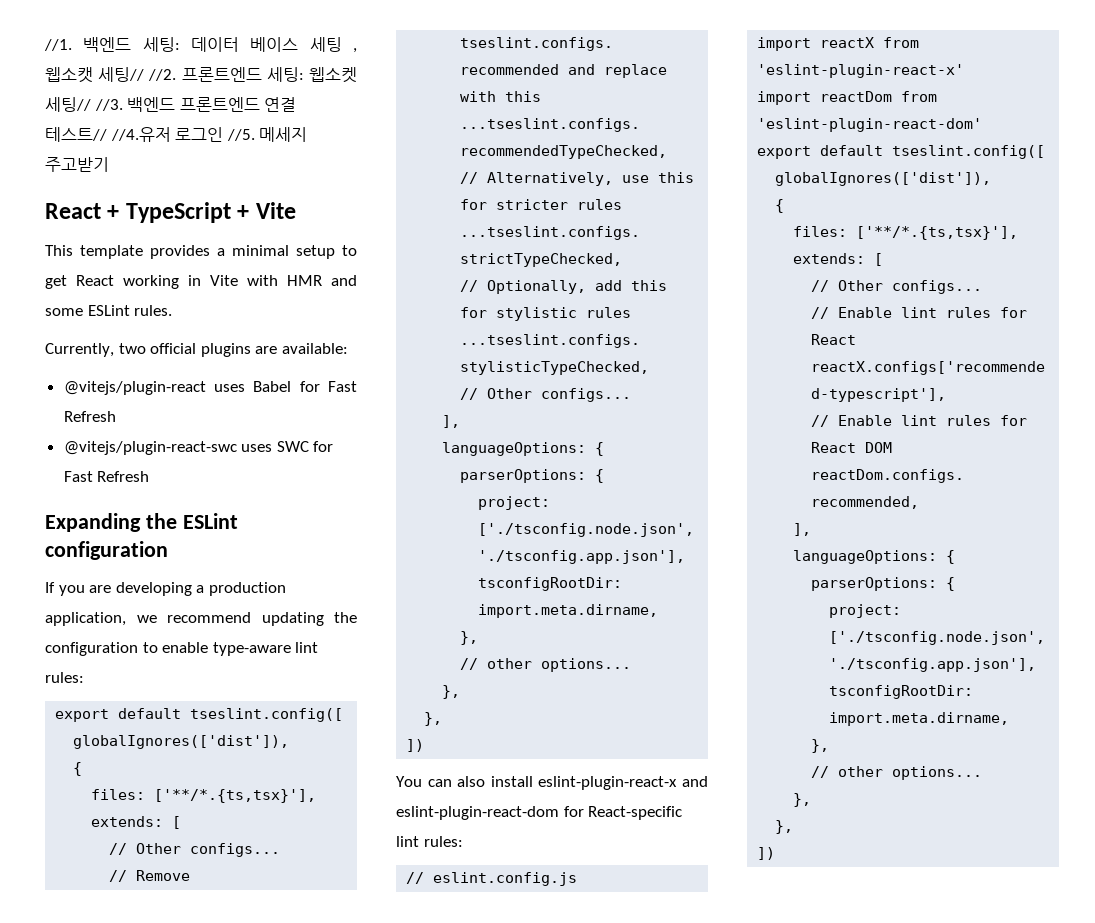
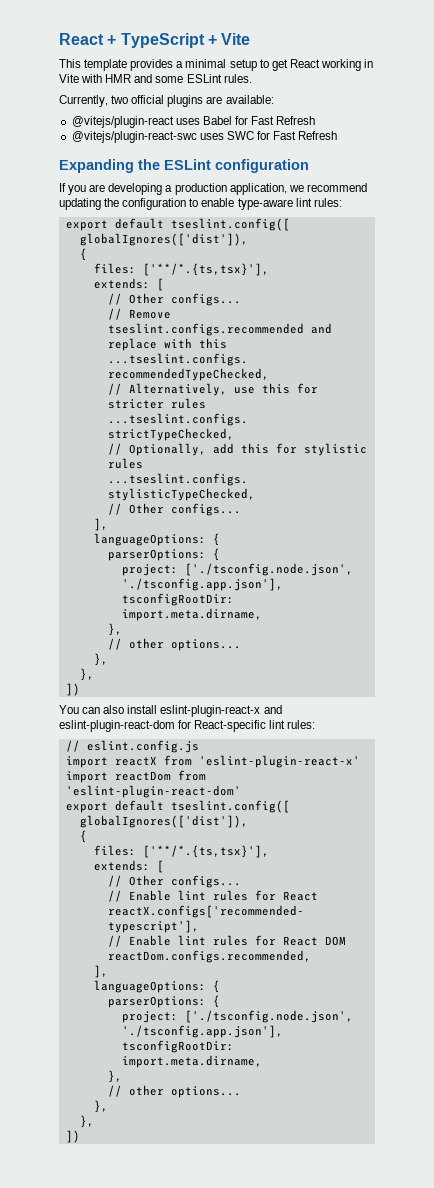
[44,37,357,53] [45,67,357,83] [45,97,297,112] [45,127,308,142] [45,157,109,172] //1. 백엔드 세팅: 데이터 베이스 세팅 , 웹소캣 세팅// //2. 프론트엔드 세팅: 웹소켓 세팅// //3. 백엔드 프론트엔드 연결 테스트// //4.유저 로그인 //5. 메세지 주고받기 // -> (59, 39) none

